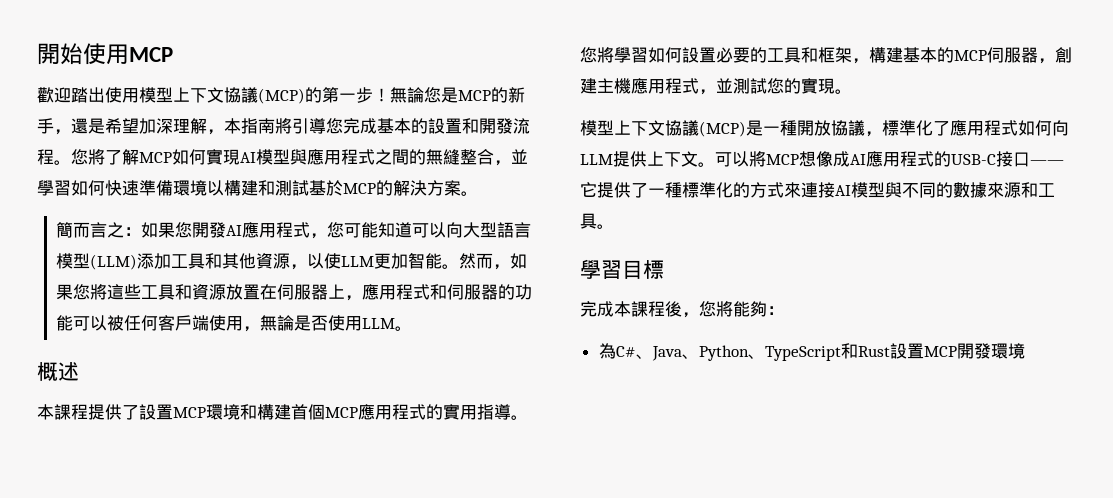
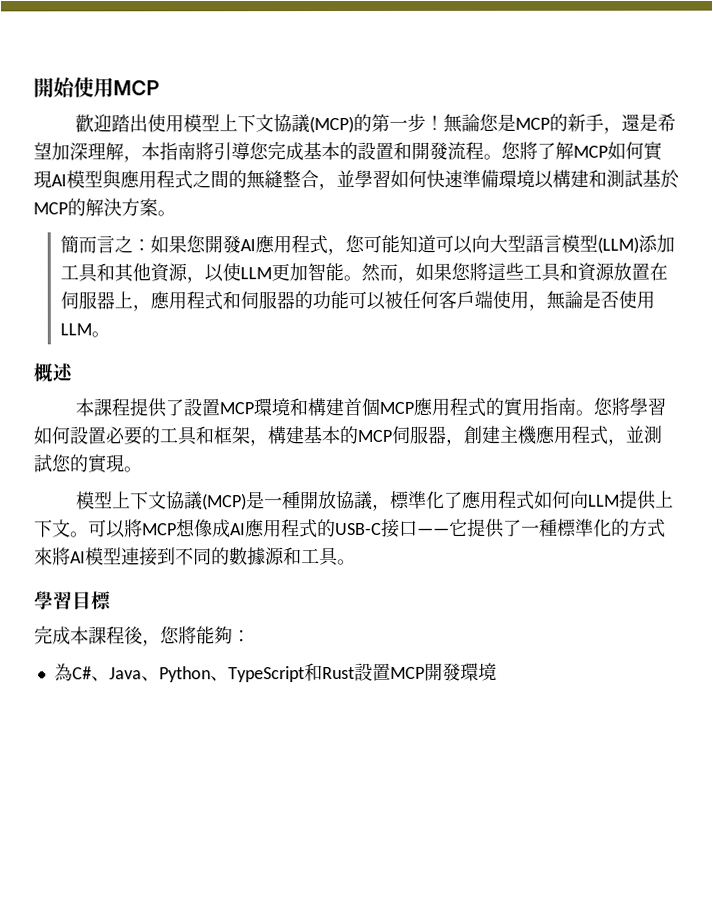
[494,404,511,420] 導 -> [556,396,576,416] 南
[801,182,902,198] 連接AI模型與 -> [52,547,176,567] 將AI模型連接到
[987,182,1004,198] 來 -> (266, 556) none

